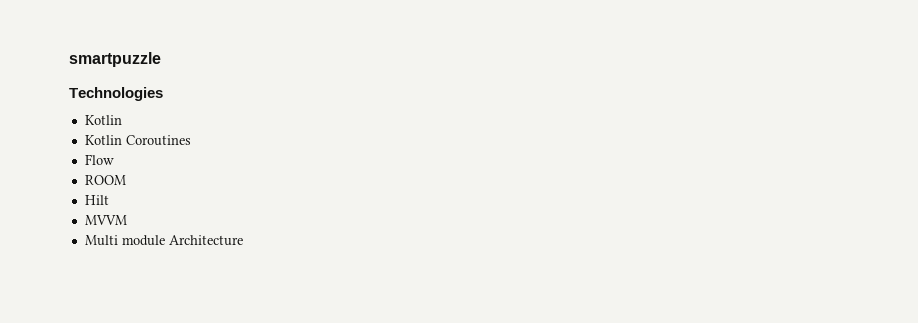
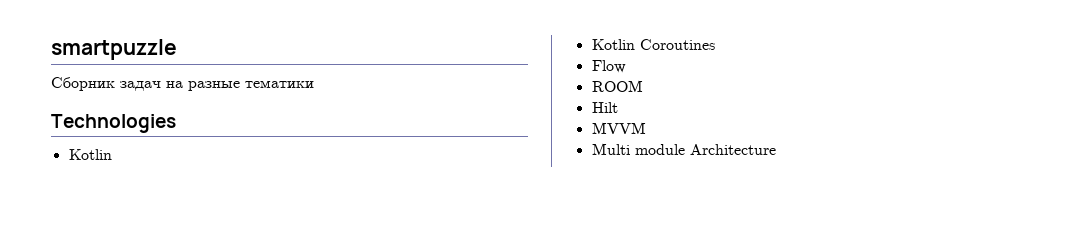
(161, 59) none -> [51,77,314,91] // Сборник задач на разные тематики

